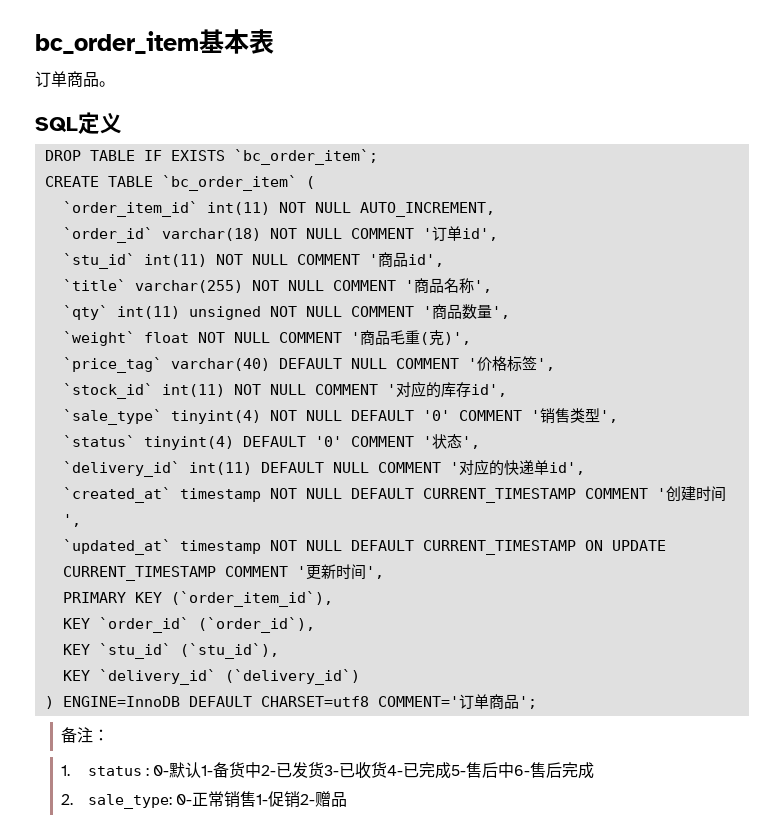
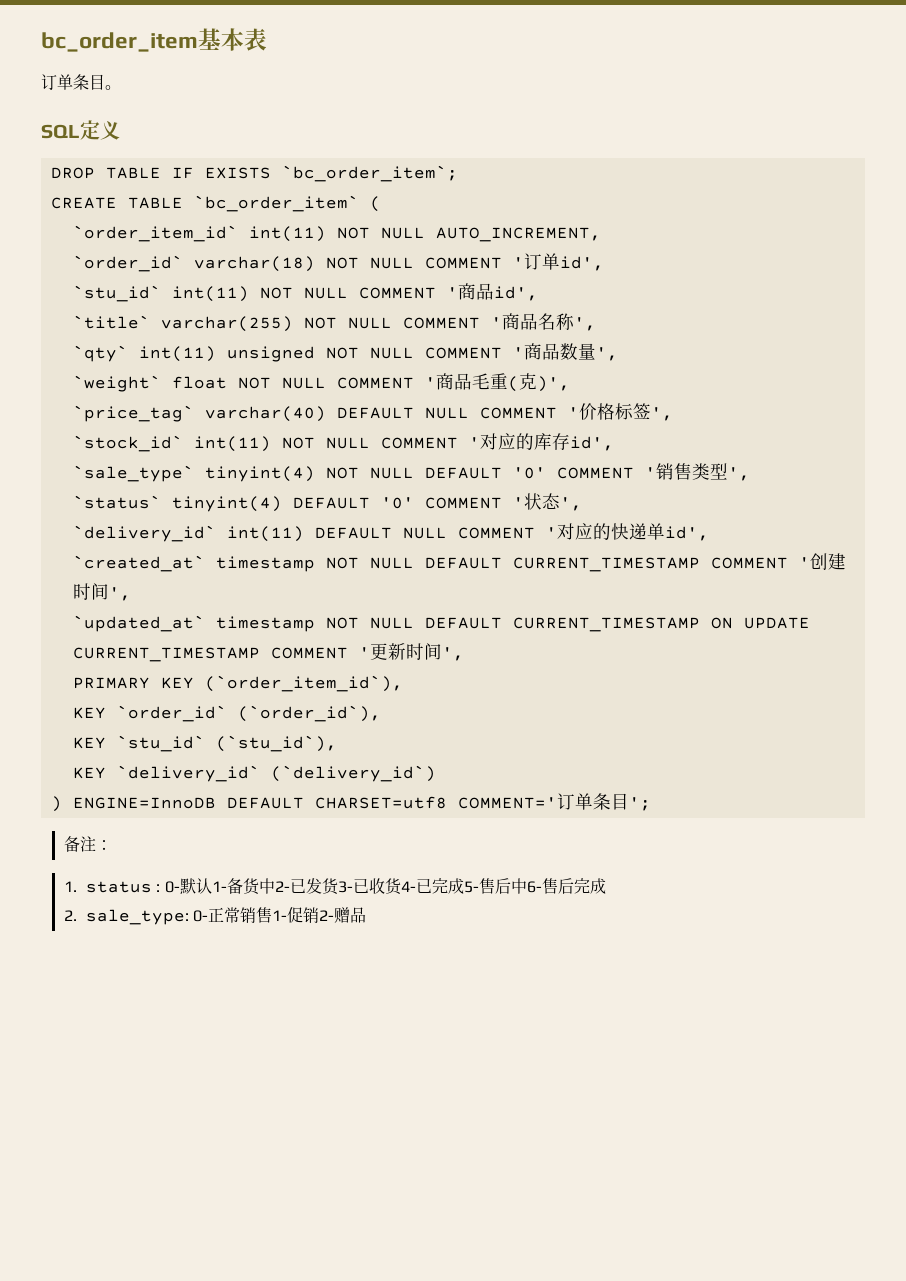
[67,71,99,87] 商品 -> [73,74,105,90] 条目
[488,694,519,709] 商品 -> [592,793,629,810] 条目

